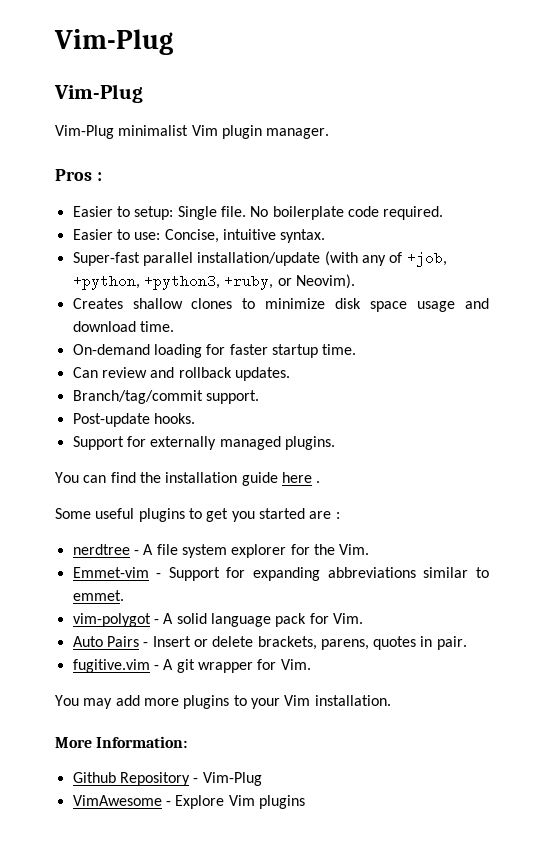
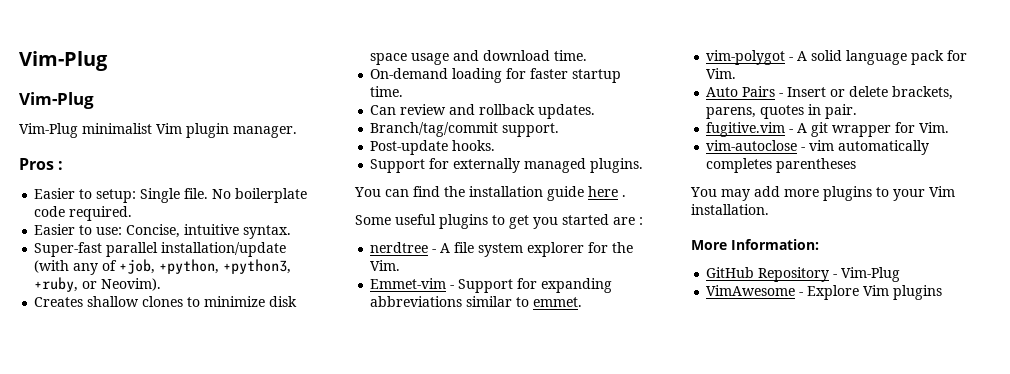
(311, 664) none -> [706,140,930,155] [706,158,857,173] // vim-autoclose - vim automatically completes parentheses
[72,772,116,783] Github -> [706,267,755,278] GitHub

